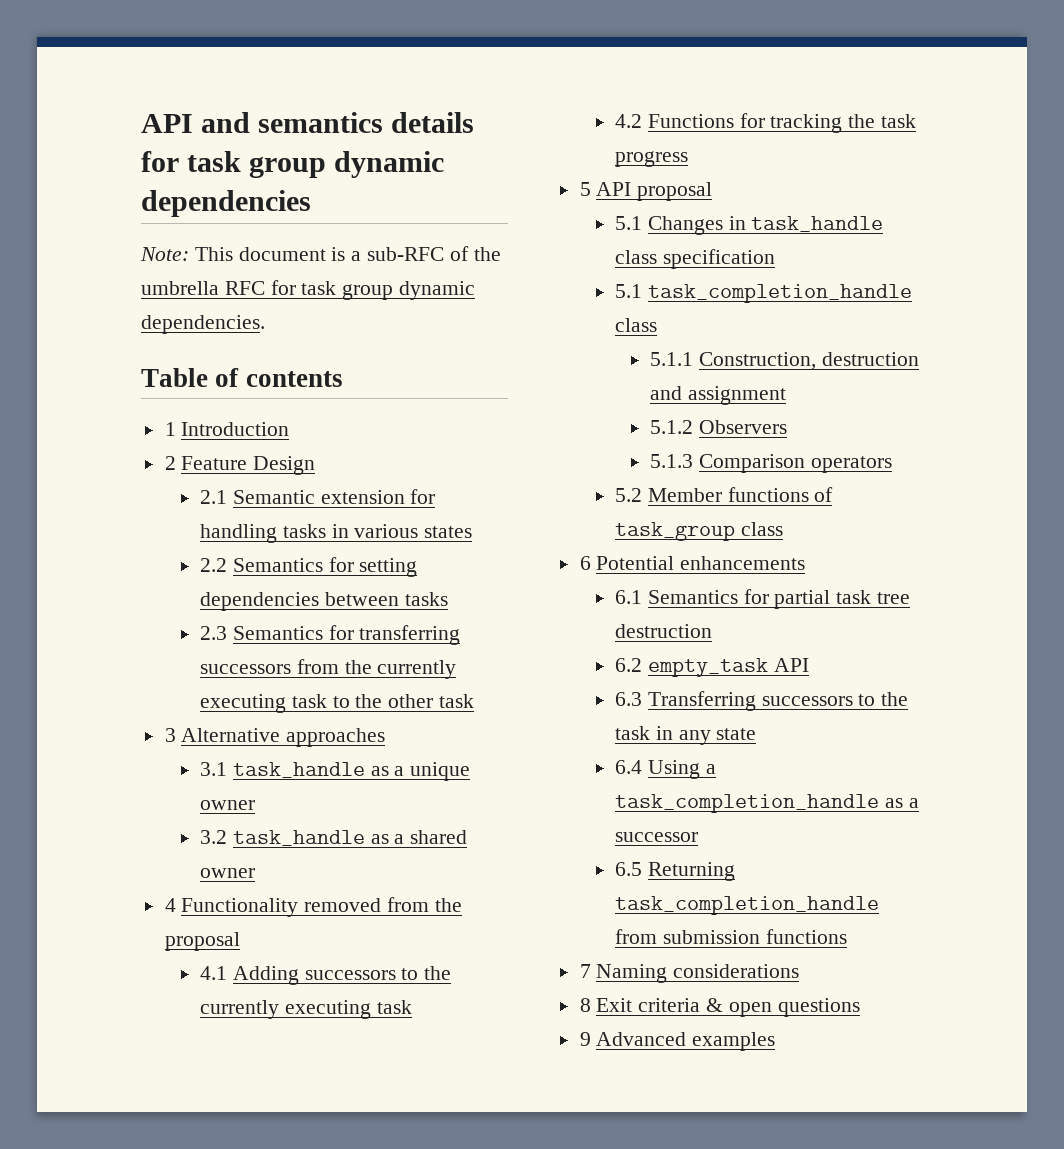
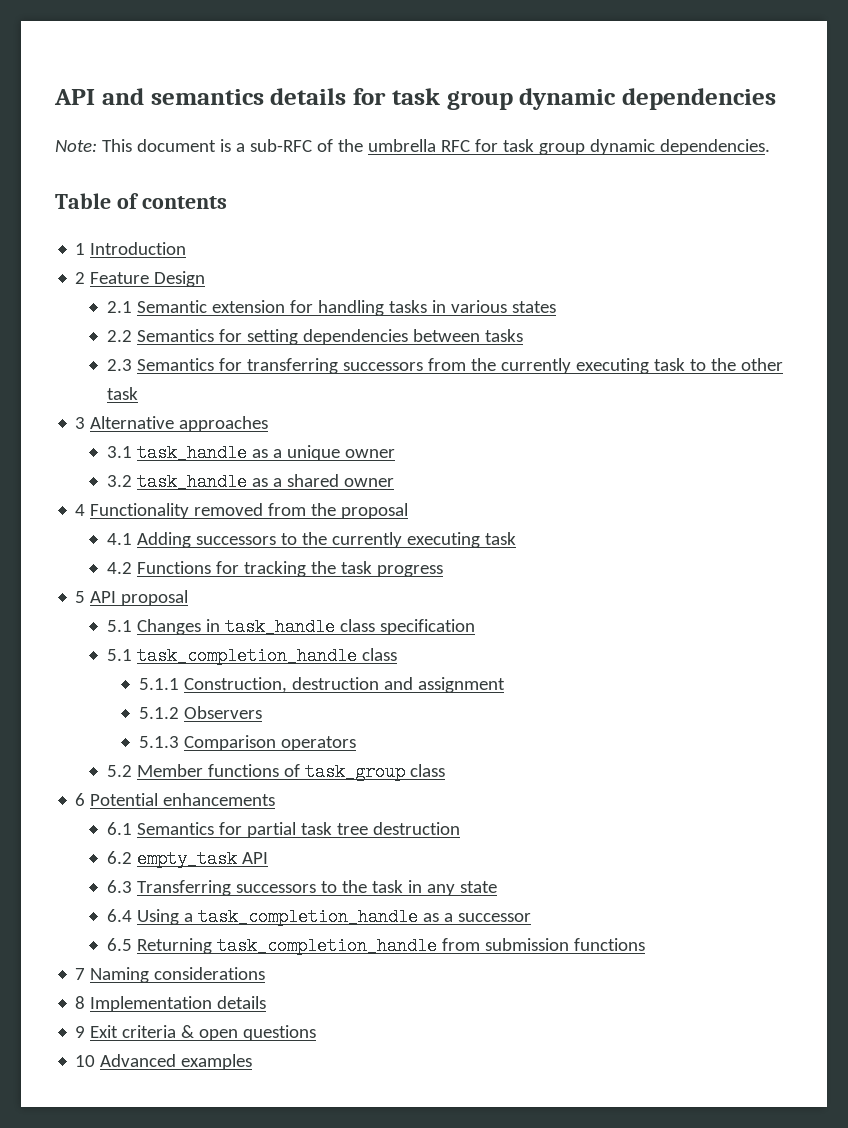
(591, 1005) none -> [90,996,267,1012] [75,1026,86,1038] Implementation details // 9
[579,1032,591,1046] 9 -> [75,1055,96,1067] 10

